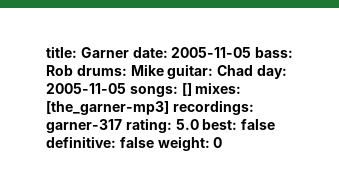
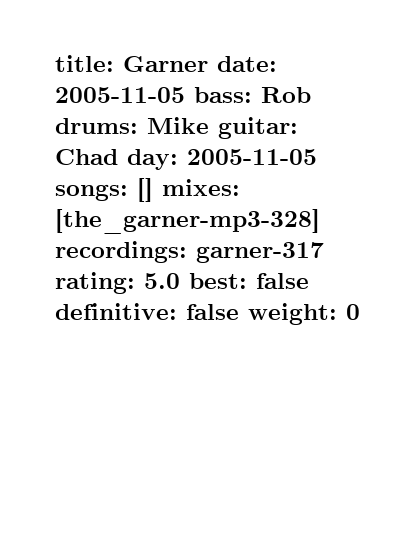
[46,101,169,115] [the_garner-mp3] -> [55,209,320,234] [the_garner-mp3-328]

